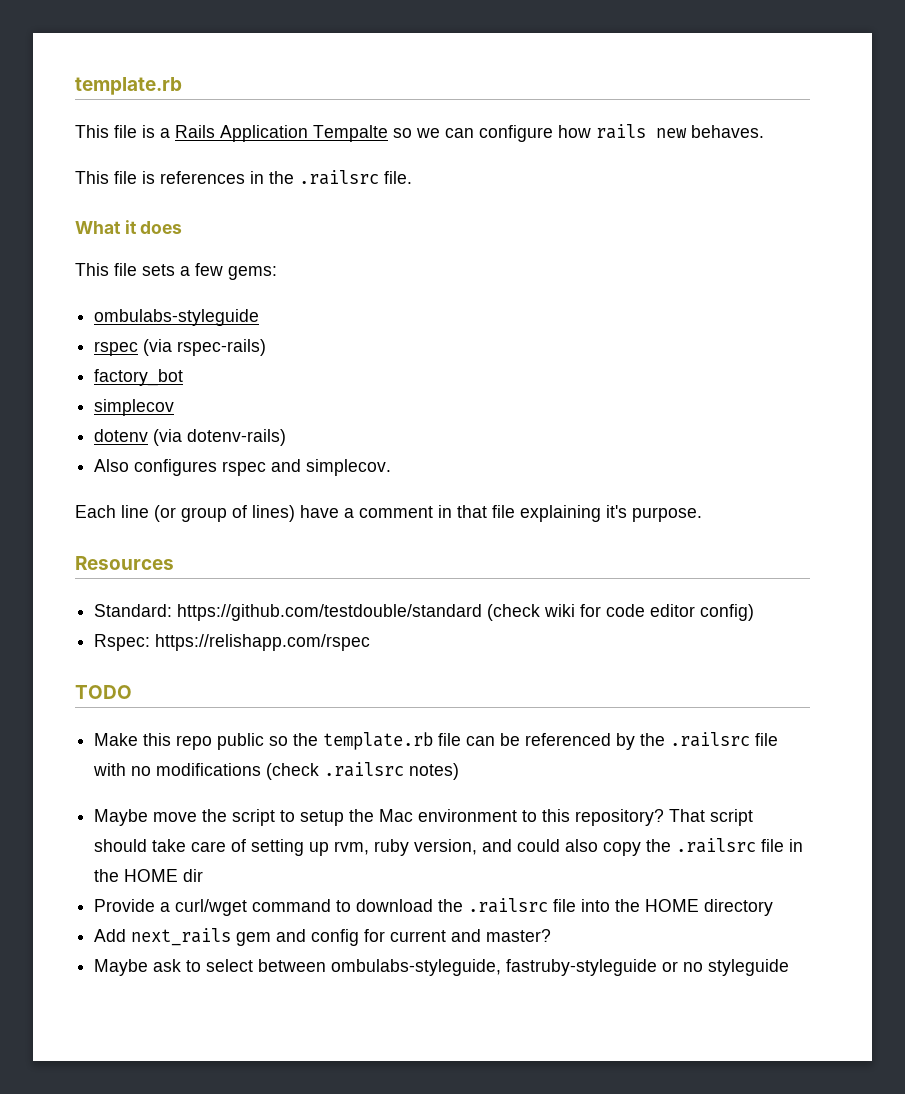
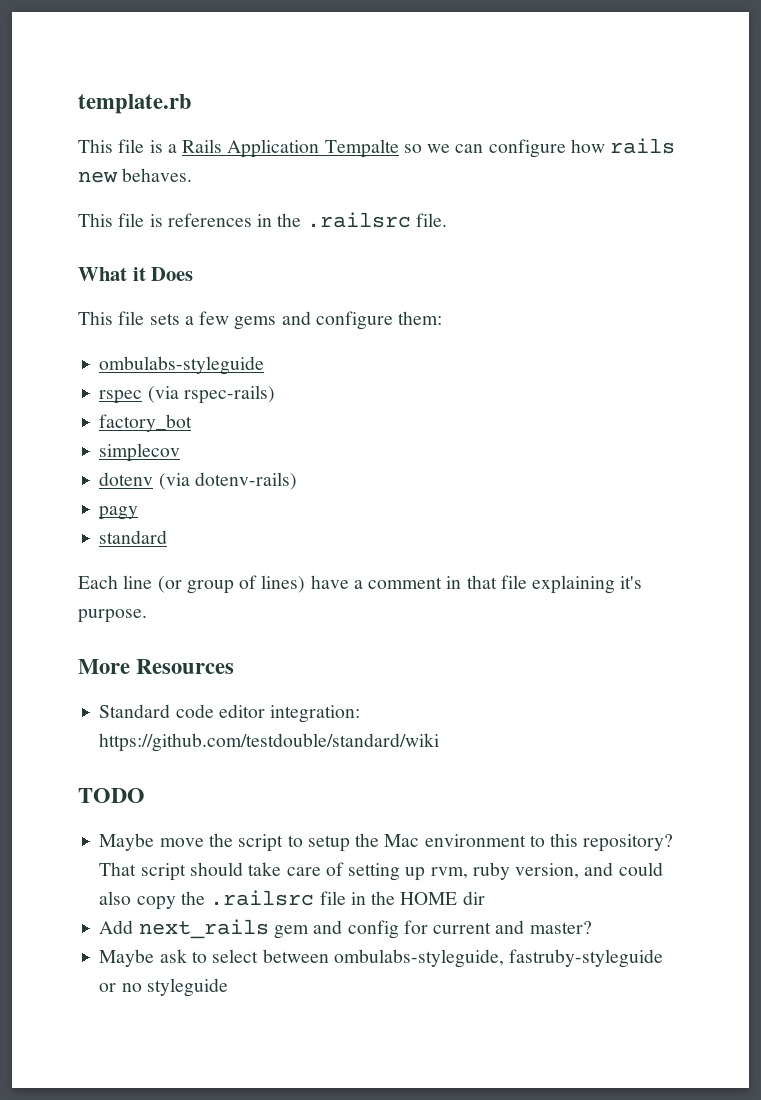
[140,221,183,234] does -> [151,267,194,281] Does
[228,266,277,280] gems: -> [234,311,443,330] gems and configure them:
[94,459,392,476] Also configures rspec and simplecov. -> [99,506,139,520] [99,530,168,544] pagy // standard
(702, 514) none -> [78,659,130,674] More
[94,604,755,621] [94,634,371,651] [75,685,132,699] [94,732,779,750] [93,762,460,780] Standard: https://github.com/testdouble/standard (check wiki for code editor config) // Rspec: https://relishapp.com/rspec // TODO // Make this repo public so the template.rb file can be referenced by the .railsrc file with no modifications (check .railsrc notes) -> [99,704,361,723] [99,733,440,752] [78,788,145,803] Standard code editor integration: https://github.com/testdouble/standard/wiki // TODO
[94,898,774,916] // Provide a curl/wget command to download the .railsrc file into the HOME directory -> (485, 898) none

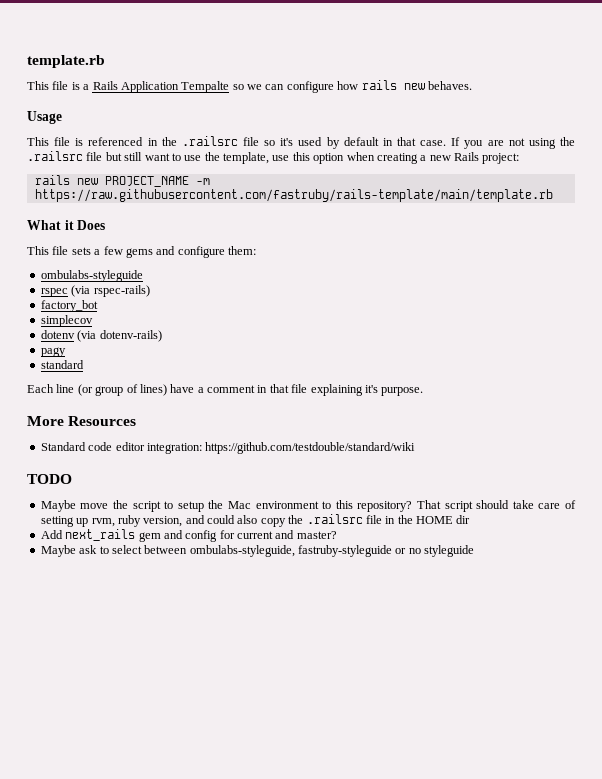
[78,213,252,227] // This file is references -> [27,111,62,124] [27,137,144,146] // Usage // This file is referenced
[415,213,447,227] file. -> [242,137,576,149] [27,151,520,164] [34,175,210,187] [34,189,553,202] file so it's used by default in that case. If you are not using the .railsrc file but still want to use the template, use this option when creating a new Rails project: // rails new PROJECT_NAME -m https://raw.githubusercontent.com/fastruby/rails-template/main/template.rb

